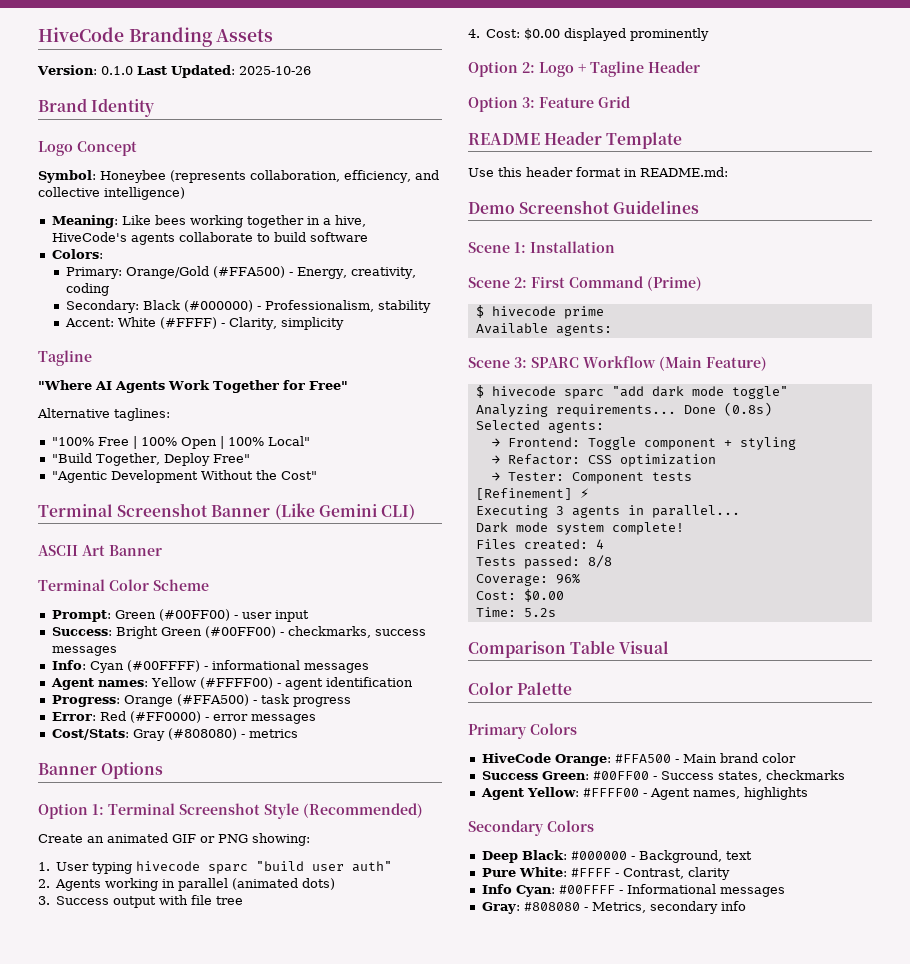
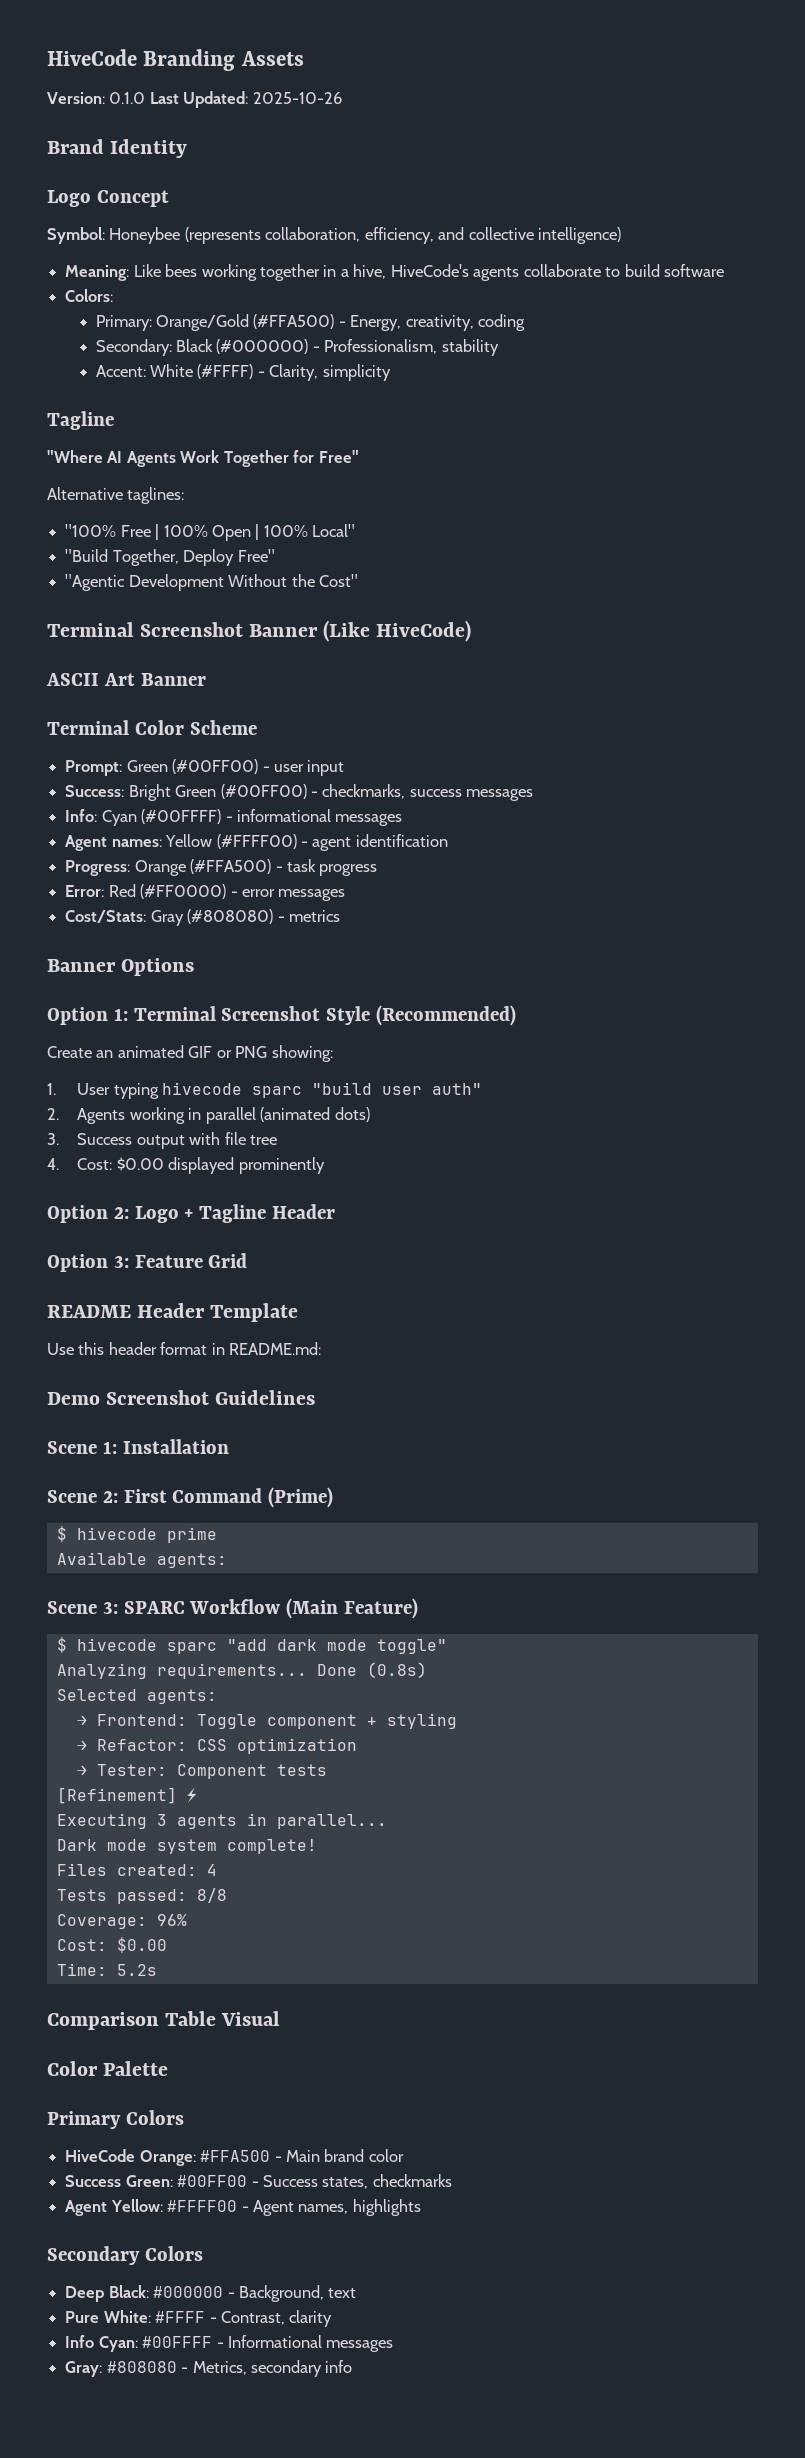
[318,504,415,520] Gemini CLI) -> [376,620,472,642] HiveCode)

